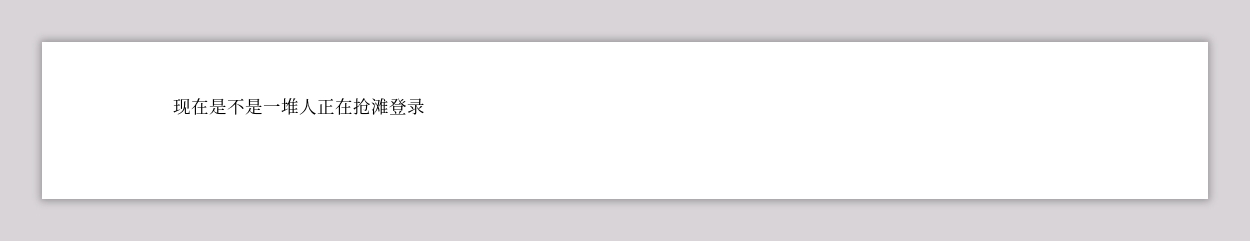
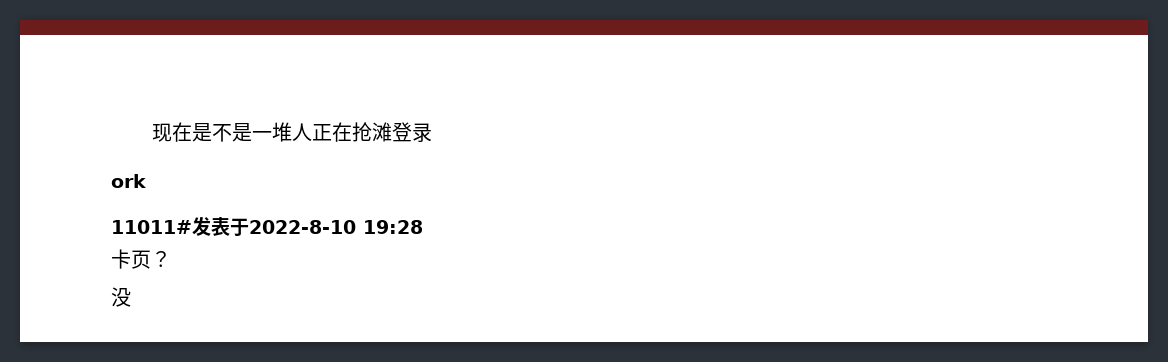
(426, 106) none -> [111,174,146,188] [111,216,423,236] [111,249,171,269] [111,287,131,307] // ork // 11011#发表于2022-8-10 19:28 // 卡页？ // 没

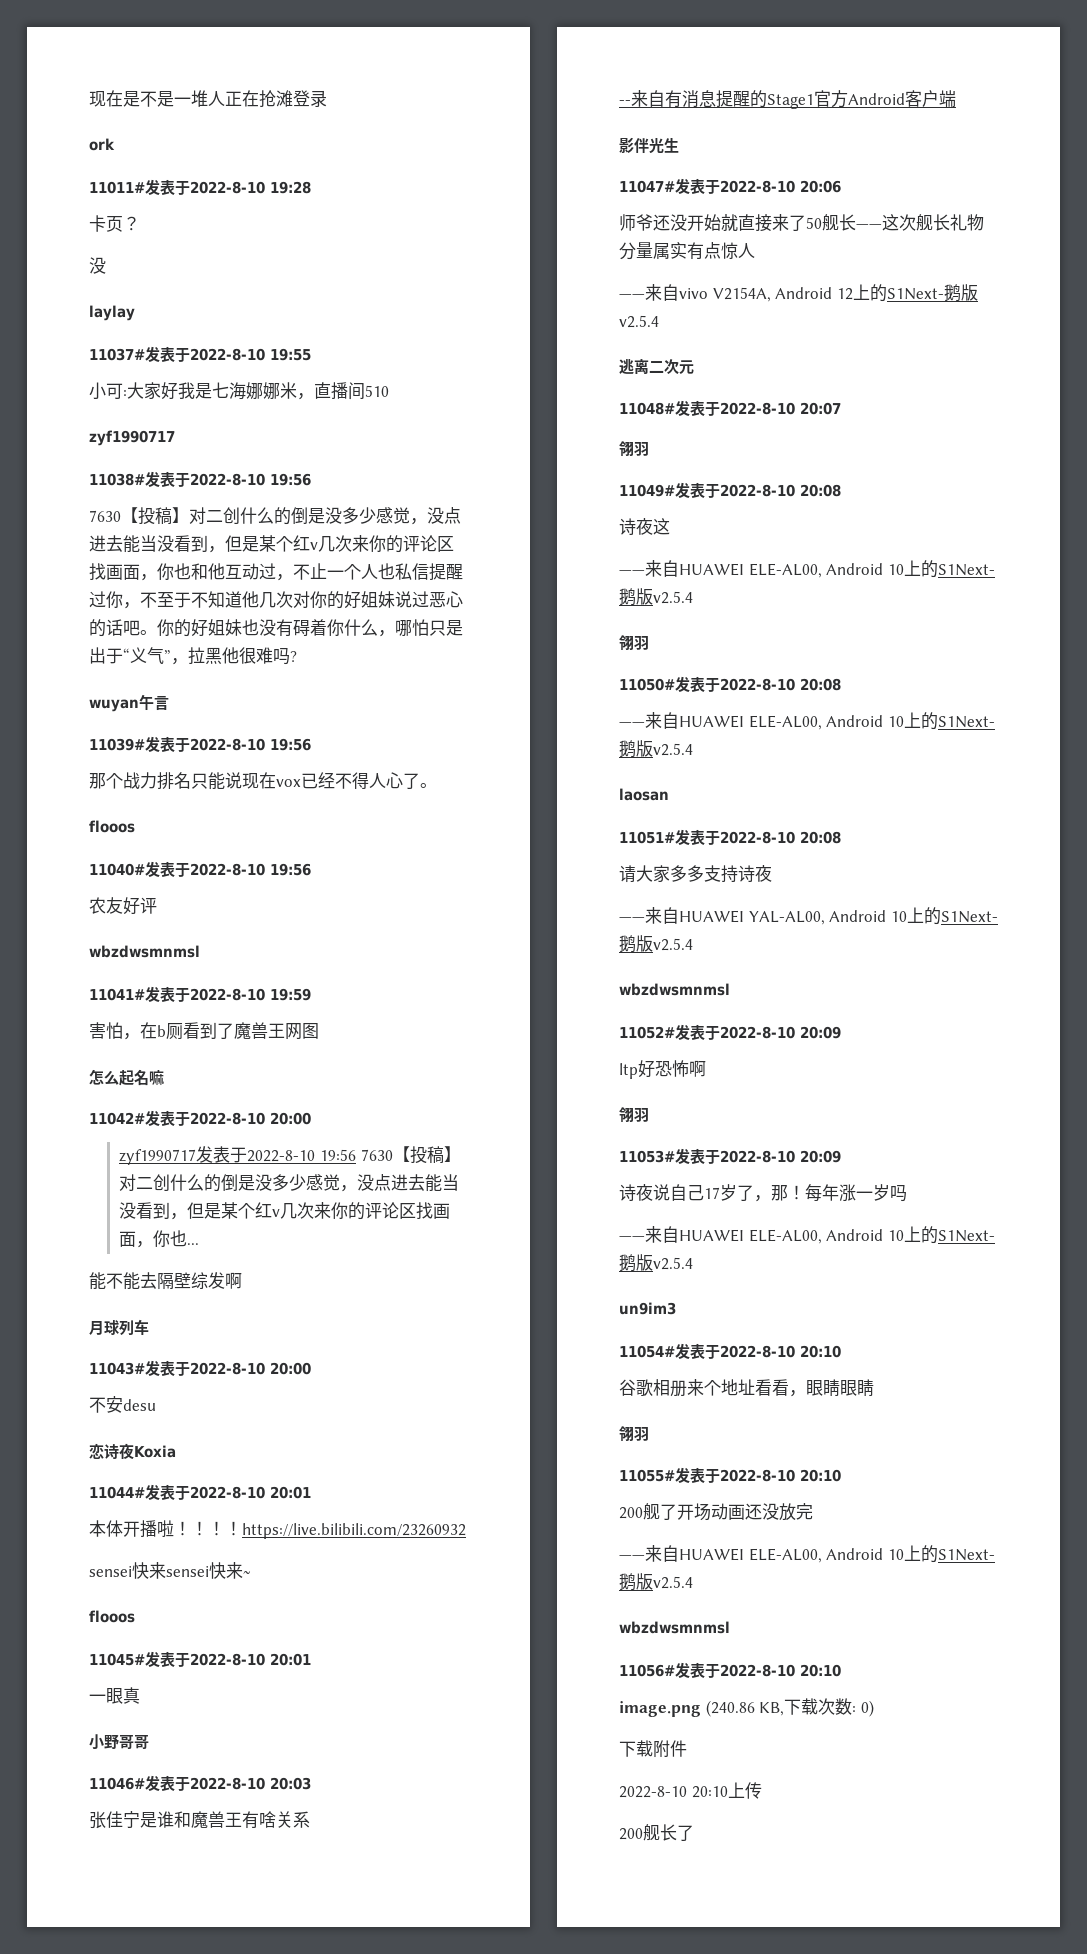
(131, 297) none -> [89,305,135,321] [89,346,311,363] [89,382,389,400] [89,430,175,446] [89,471,311,488] [89,507,461,525] [89,535,454,553] [89,563,463,581] [89,591,463,609] [89,619,463,637] [89,647,297,665] [89,694,169,712] [89,736,311,753] [89,772,437,790] [89,820,135,833] [89,861,311,878] [89,897,157,915] [89,945,200,958] [89,986,311,1003] [89,1022,319,1040] [89,1069,164,1086] [89,1110,311,1127] [119,1146,461,1165] [119,1174,460,1192] [119,1202,451,1220] [119,1230,200,1248] [89,1272,242,1290] [89,1319,149,1336] [89,1360,311,1377] [89,1396,156,1413] [89,1443,176,1460] [89,1484,311,1501] [89,1520,466,1539] [89,1562,251,1579] [89,1610,135,1623] [89,1651,311,1668] [89,1687,140,1704] [89,1734,149,1750] [89,1775,311,1792] [89,1811,310,1829] [619,90,956,109] [619,137,679,154] [619,178,841,195] [619,214,984,232] [619,242,755,260] [619,284,978,302] [619,315,659,328] [619,359,694,375] [619,400,841,417] [619,441,649,456] [619,482,841,499] [619,518,670,535] [619,560,995,578] [619,588,693,606] [619,635,649,650] [619,676,841,693] [619,712,995,730] [619,740,693,758] [619,788,669,801] [619,829,841,846] [619,865,772,883] [619,907,998,925] [619,935,693,953] [619,983,730,996] [619,1024,841,1041] [619,1060,706,1079] [619,1107,649,1122] [619,1148,841,1165] [619,1184,907,1202] [619,1226,995,1244] [619,1254,693,1272] [619,1302,676,1315] [619,1343,841,1360] [619,1379,874,1397] [619,1426,649,1441] [619,1467,841,1484] [619,1503,813,1521] [619,1545,995,1563] [619,1573,693,1591] [619,1621,730,1634] [619,1662,841,1679] [619,1698,874,1717] [619,1740,687,1758] [619,1782,762,1799] [619,1824,694,1841] // laylay // 11037#发表于2022-8-10 19:55 // 小可:大家好我是七海娜娜米，直播间510 // zyf1990717 // 11038#发表于2022-8-10 19:56 // 7630【投稿】对二创什么的倒是没多少感觉，没点进去能当没看到，但是某个红v几次来你的评论区找画面，你也和他互动过，不止一个人也私信提醒过你，不至于不知道他几次对你的好姐妹说过恶心的话吧。你的好姐妹也没有碍着你什么，哪怕只是出于“义气”，拉黑他很难吗? // wuyan午言 // 11039#发表于2022-8-10 19:56 // 那个战力排名只能说现在vox已经不得人心了。 // flooos // 11040#发表于2022-8-10 19:56 // 农友好评 // wbzdwsmnmsl // 11041#发表于2022-8-10 19:59 // 害怕，在b厕看到了魔兽王网图 // 怎么起名嘛 // 11042#发表于2022-8-10 20:00 // zyf1990717发表于2022-8-10 19:56 7630【投稿】对二创什么的倒是没多少感觉，没点进去能当没看到，但是某个红v几次来你的评论区找画面，你也... // 能不能去隔壁综发啊 // 月球列车 // 11043#发表于2022-8-10 20:00 // 不安desu // 恋诗夜Koхia // 11044#发表于2022-8-10 20:01 // 本体开播啦！！！！https://live.bilibili.com/23260932 // sensei快来sensei快来~ // flooos // 11045#发表于2022-8-10 20:01 // 一眼真 // 小野哥哥 // 11046#发表于2022-8-10 20:03 // 张佳宁是谁和魔兽王有啥关系 // --来自有消息提醒的Stage1官方Android客户端 // 影伴光生 // 11047#发表于2022-8-10 20:06 // 师爷还没开始就直接来了50舰长——这次舰长礼物分量属实有点惊人 // ——来自vivo V2154A, Android 12上的S1Next-鹅版v2.5.4 // 逃离二次元 // 11048#发表于2022-8-10 20:07 // 翎羽 // 11049#发表于2022-8-10 20:08 // 诗夜这 // ——来自HUAWEI ELE-AL00, Android 10上的S1Next-鹅版v2.5.4 // 翎羽 // 11050#发表于2022-8-10 20:08 // ——来自HUAWEI ELE-AL00, Android 10上的S1Next-鹅版v2.5.4 // laosan // 11051#发表于2022-8-10 20:08 // 请大家多多支持诗夜 // ——来自HUAWEI YAL-AL00, Android 10上的S1Next-鹅版v2.5.4 // wbzdwsmnmsl // 11052#发表于2022-8-10 20:09 // ltp好恐怖啊 // 翎羽 // 11053#发表于2022-8-10 20:09 // 诗夜说自己17岁了，那！每年涨一岁吗 // ——来自HUAWEI ELE-AL00, Android 10上的S1Next-鹅版v2.5.4 // un9im3 // 11054#发表于2022-8-10 20:10 // 谷歌相册来个地址看看，眼睛眼睛 // 翎羽 // 11055#发表于2022-8-10 20:10 // 200舰了开场动画还没放完 // ——来自HUAWEI ELE-AL00, Android 10上的S1Next-鹅版v2.5.4 // wbzdwsmnmsl // 11056#发表于2022-8-10 20:10 // image.png (240.86 KB,下载次数: 0) // 下载附件 // 2022-8-10 20:10上传 // 200舰长了

